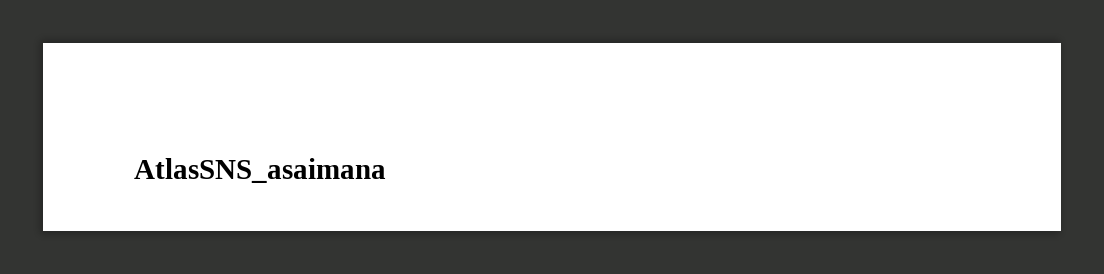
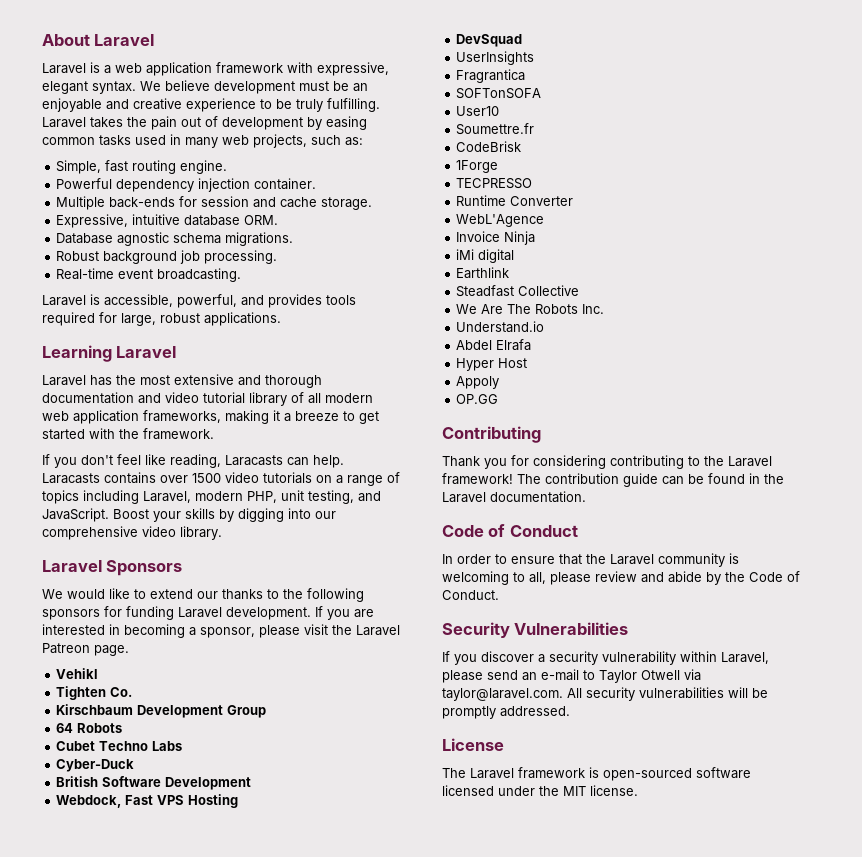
[134,158,386,183] AtlasSNS_asaimana -> [42,34,155,46] [42,62,389,76] [42,80,368,94] [42,98,380,112] [42,116,367,130] [42,134,363,148] [56,160,228,174] [56,178,317,192] [56,196,373,210] [56,214,279,228] [56,232,294,246] [56,250,278,264] [56,268,242,282] [42,294,356,308] [42,312,281,326] [42,345,177,362] [42,374,322,388] [42,392,373,406] [42,410,379,424] [42,428,214,440] [42,454,344,468] [42,472,400,486] [42,490,381,504] [42,508,336,522] [42,526,222,540] [42,560,183,576] [42,588,364,602] [42,606,374,620] [42,624,400,638] [42,643,129,656] [56,668,99,679] [56,686,133,700] [56,704,267,718] [56,723,123,733] [56,741,183,751] [56,759,135,772] [56,776,252,790] [56,794,239,808] [456,34,523,47] [456,51,535,65] [456,69,526,83] [456,88,542,99] [456,106,500,116] [456,123,535,135] [456,141,522,152] [456,160,499,173] [456,178,533,189] [456,195,574,206] [456,214,545,227] [456,231,536,245] [456,249,515,263] [456,267,510,279] [456,285,580,297] [456,304,605,314] [456,321,545,333] [456,339,532,351] [456,358,528,371] [456,376,500,389] [456,394,499,404] [442,426,541,443] [442,455,772,469] [442,473,784,487] [442,491,586,503] [442,524,578,537] [442,553,739,567] [442,571,800,585] [442,590,499,600] [442,622,629,638] [442,651,769,665] [442,669,701,683] [442,687,768,701] [442,706,570,719] [442,738,504,751] [442,767,751,781] [442,785,638,796] About Laravel // Laravel is a web application framework with expressive, elegant syntax. We believe development must be an enjoyable and creative experience to be truly fulfilling. Laravel takes the pain out of development by easing common tasks used in many web projects, such as: // Simple, fast routing engine. // Powerful dependency injection container. // Multiple back-ends for session and cache storage. // Expressive, intuitive database ORM. // Database agnostic schema migrations. // Robust background job processing. // Real-time event broadcasting. // Laravel is accessible, powerful, and provides tools required for large, robust applications. // Learning Laravel // Laravel has the most extensive and thorough documentation and video tutorial library of all modern web application frameworks, making it a breeze to get started with the framework. // If you don't feel like reading, Laracasts can help. Laracasts contains over 1500 video tutorials on a range of topics including Laravel, modern PHP, unit testing, and JavaScript. Boost your skills by digging into our comprehensive video library. // Laravel Sponsors // We would like to extend our thanks to the following sponsors for funding Laravel development. If you are interested in becoming a sponsor, please visit the Laravel Patreon page. // Vehikl // Tighten Co. // Kirschbaum Development Group // 64 Robots // Cubet Techno Labs // Cyber-Duck // British Software Development // Webdock, Fast VPS Hosting // DevSquad // UserInsights // Fragrantica // SOFTonSOFA // User10 // Soumettre.fr // CodeBrisk // 1Forge // TECPRESSO // Runtime Converter // WebL'Agence // Invoice Ninja // iMi digital // Earthlink // Steadfast Collective // We Are The Robots Inc. // Understand.io // Abdel Elrafa // Hyper Host // Appoly // OP.GG // Contributing // Thank you for considering contributing to the Laravel framework! The contribution guide can be found in the Laravel documentation. // Code of Conduct // In order to ensure that the Laravel community is welcoming to all, please review and abide by the Code of Conduct. // Security Vulnerabilities // If you discover a security vulnerability within Laravel, please send an e-mail to Taylor Otwell via taylor@laravel.com. All security vulnerabilities will be promptly addressed. // License // The Laravel framework is open-sourced software licensed under the MIT license.

